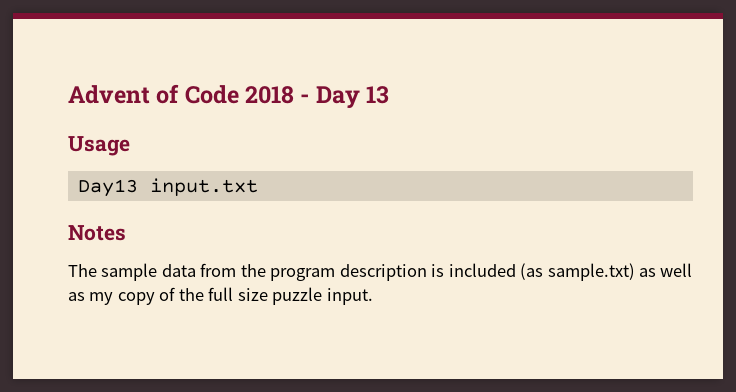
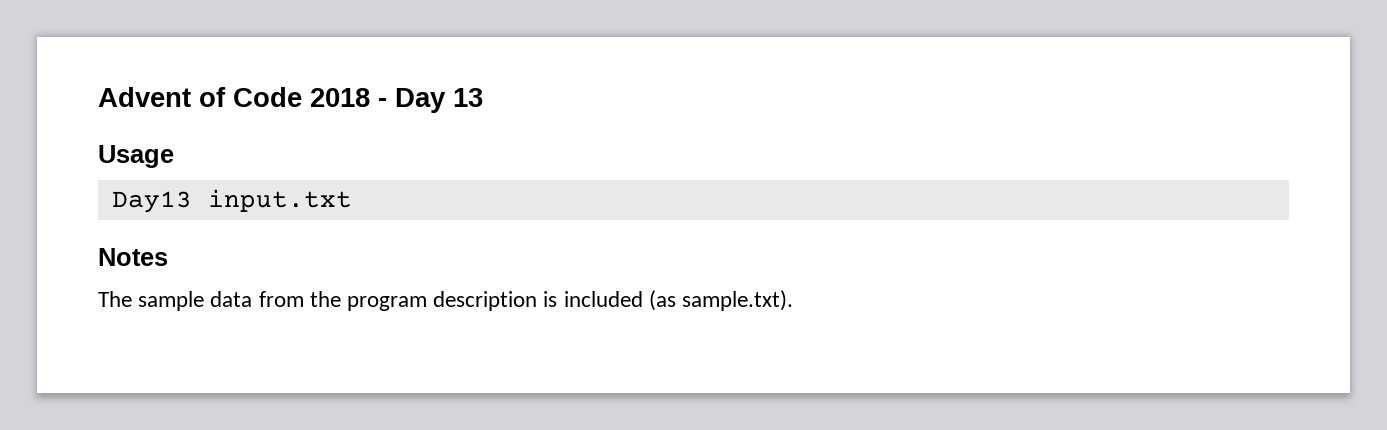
[547,263,693,281] [68,287,373,305] sample.txt) as well as my copy of the full size puzzle input. -> [682,290,794,311] sample.txt).

